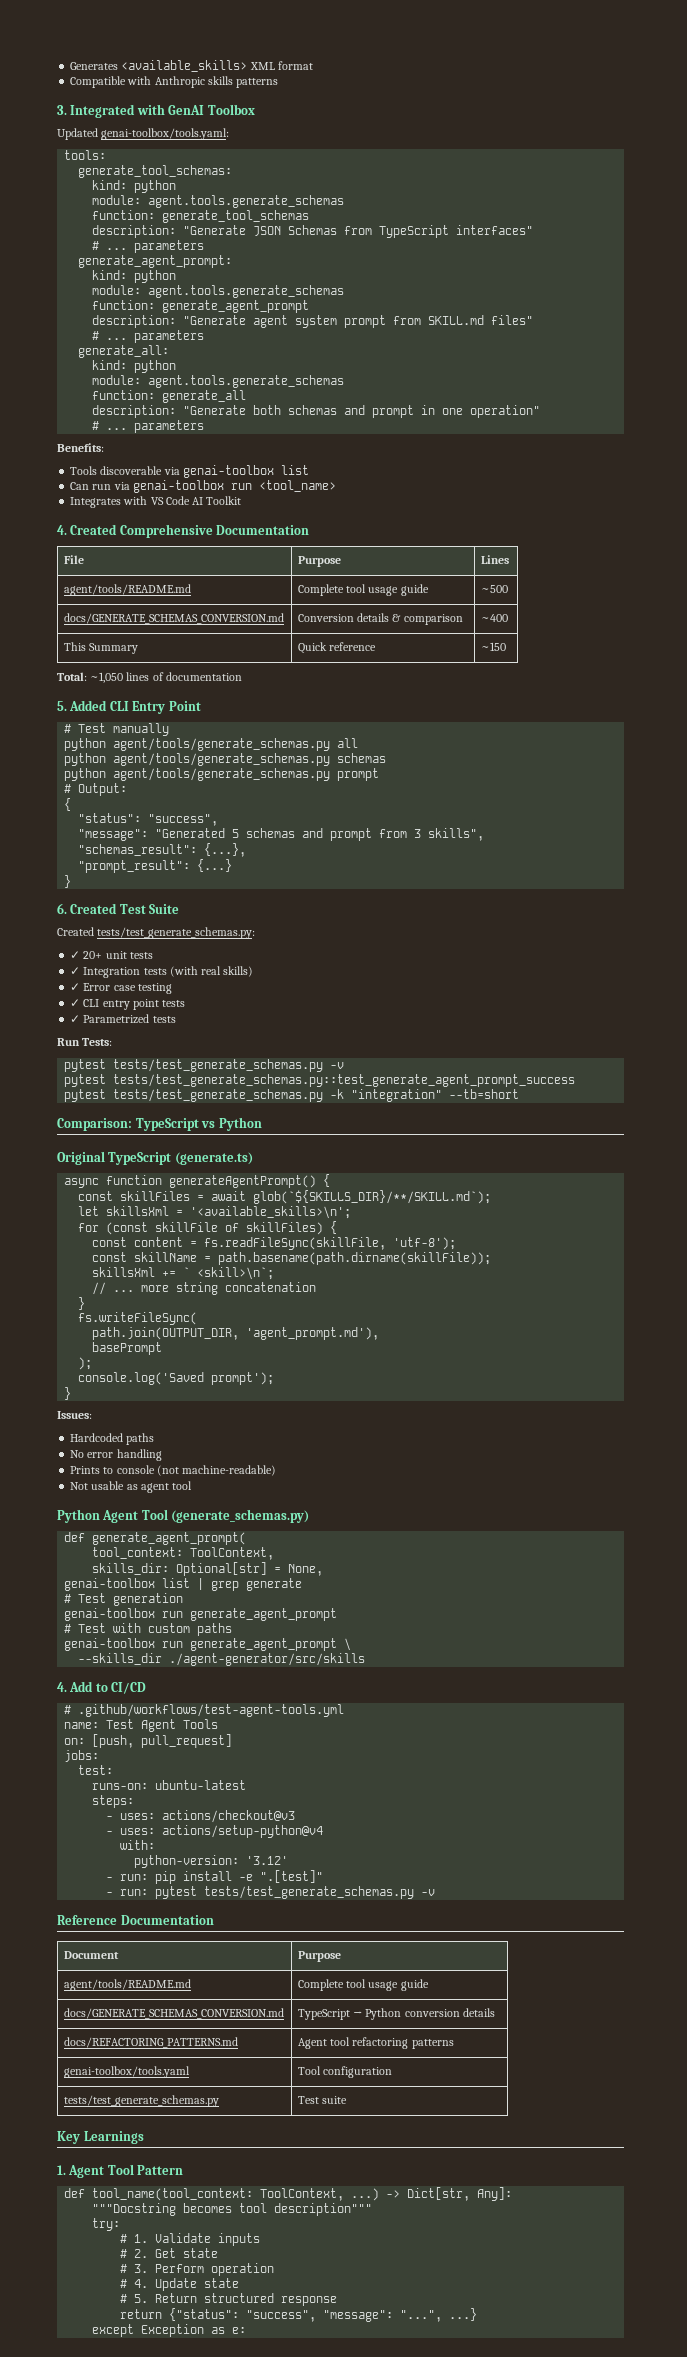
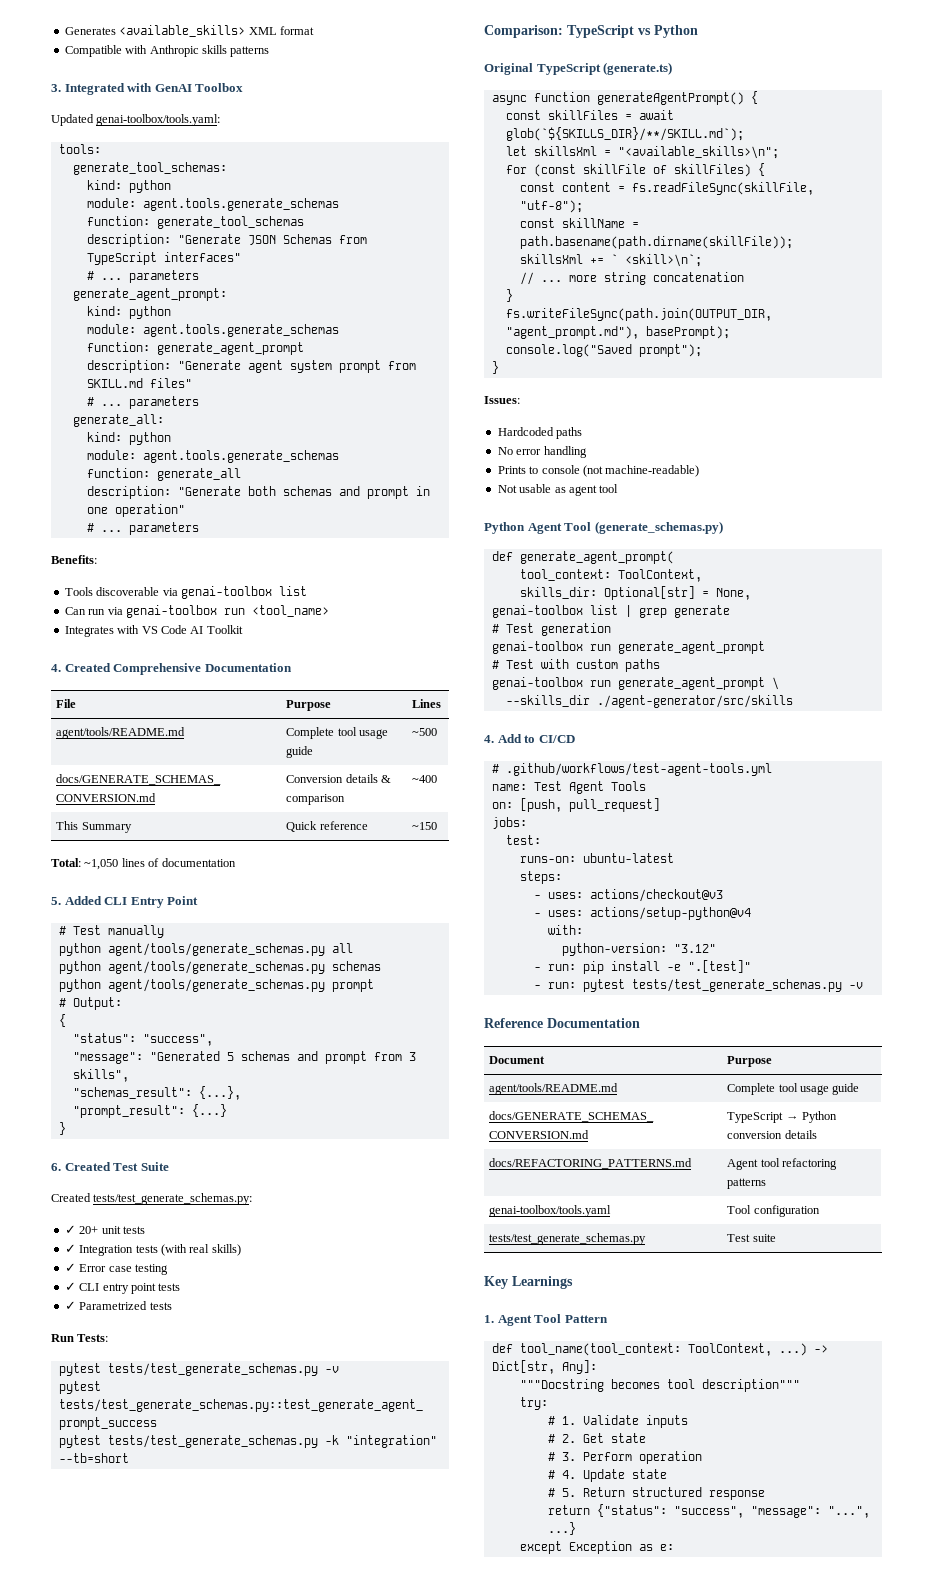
[190,1206,352,1219] '<available_skills>\n'; -> [617,146,779,159] "<available_skills>\n";
[393,1237,457,1250] 'utf-8'); -> [519,200,583,213] "utf-8");
[78,1312,198,1325] [92,1327,380,1340] [92,1342,163,1355] [78,1357,93,1370] [78,1372,275,1385] fs.writeFileSync( // path.join(OUTPUT_DIR, 'agent_prompt.md'), // basePrompt // ); // console.log('Saved prompt'); -> [505,308,772,321] [505,326,730,339] [505,344,702,357] fs.writeFileSync(path.join(OUTPUT_DIR, "agent_prompt.md"), basePrompt); // console.log("Saved prompt");
[246,1856,289,1865] '3.12' -> [673,944,716,953] "3.12"

